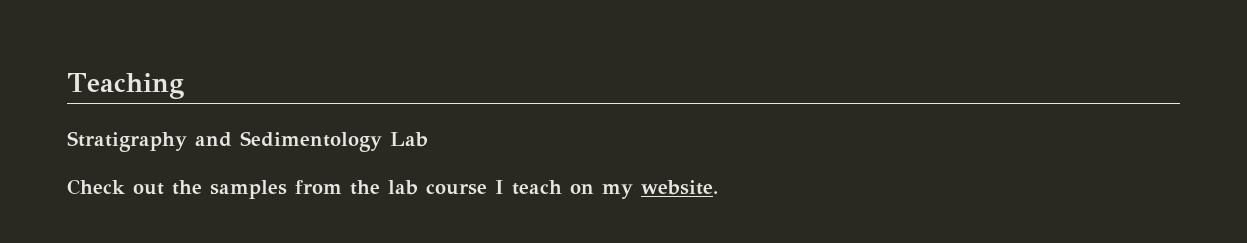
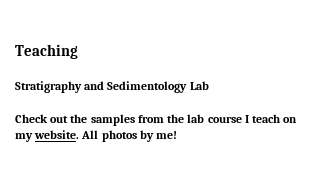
(718, 187) none -> [81,130,178,142] All photos by me!

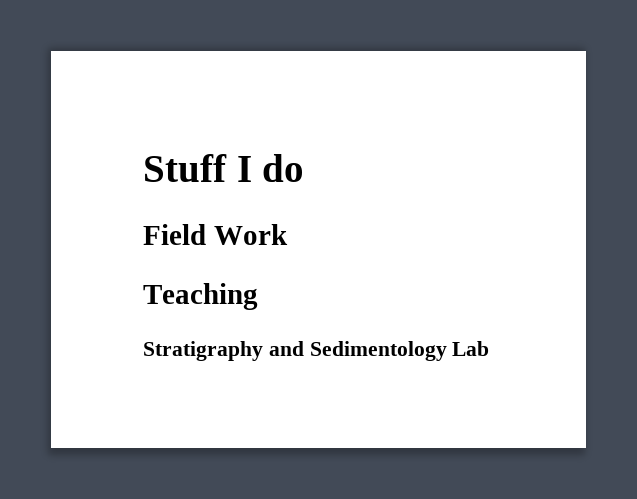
(15, 51) none -> [143,154,305,182] [143,224,288,245] Stuff I do // Field Work //
[15,114,298,126] [15,130,178,142] // Check out the samples from the lab course I teach on my website. All photos by me! -> (490, 348) none

